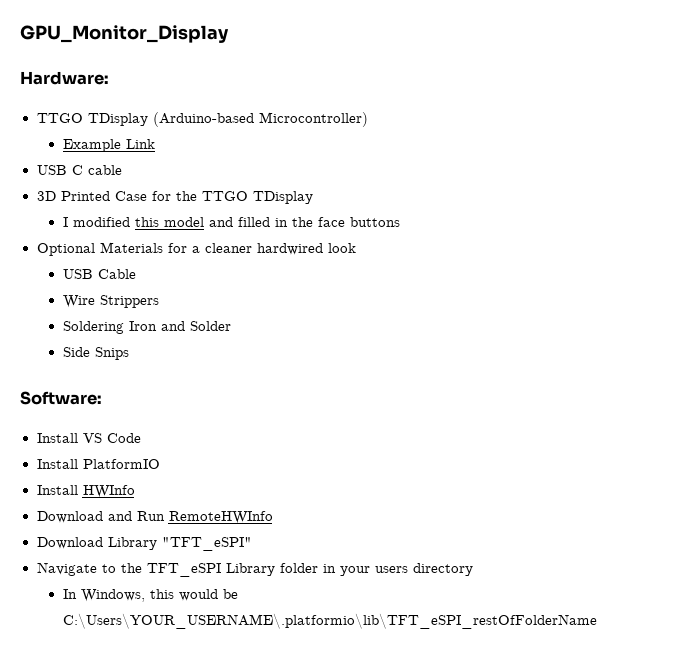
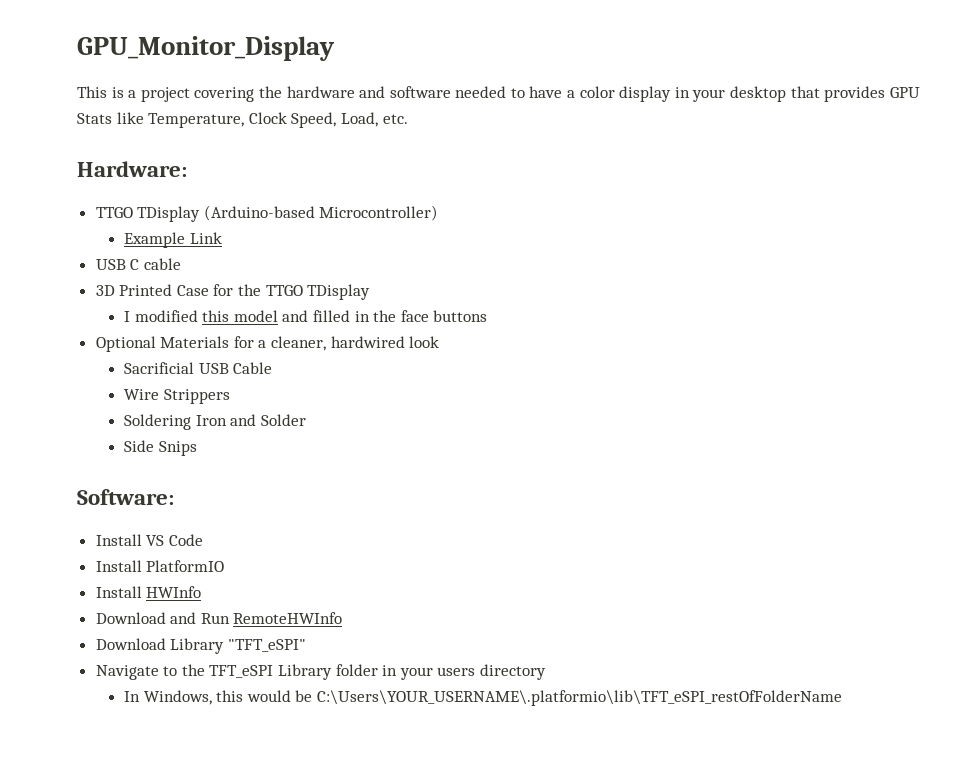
(229, 34) none -> [77,86,920,102] [77,112,408,128] // This is a project covering the hardware and software needed to have a color display in your desktop that provides GPU Stats like Temperature, Clock Speed, Load, etc.
[204,243,252,253] cleaner -> [271,336,327,351] cleaner,
(356, 248) none -> [124,362,195,374] Sacrificial

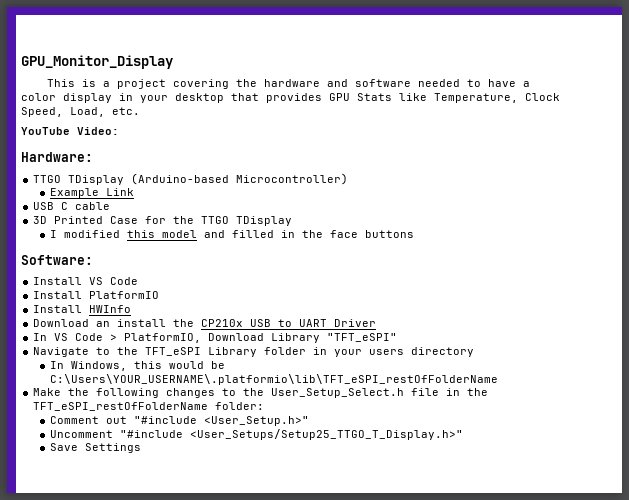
(408, 119) none -> [21,127,119,135] // YouTube Video:
[95,336,440,352] [124,362,273,374] [124,389,230,404] [124,414,306,430] [124,440,197,456] // Optional Materials for a cleaner, hardwired look // Sacrificial USB Cable // Wire Strippers // Soldering Iron and Solder // Side Snips -> (414, 234) none
[170,612,343,624] and Run RemoteHWInfo // -> [96,319,377,327] [33,333,202,343] an install the CP210x USB to UART Driver // In VS Code > PlatformIO,
(843, 698) none -> [33,388,489,398] [33,402,265,411] [49,416,309,426] [49,429,463,440] [49,443,141,453] // Make the following changes to the User_Setup_Select.h file in the TFT_eSPI_restOfFolderName folder: // Comment out "#include <User_Setup.h>" // Uncomment "#include <User_Setups/Setup25_TTGO_T_Display.h>" // Save Settings

